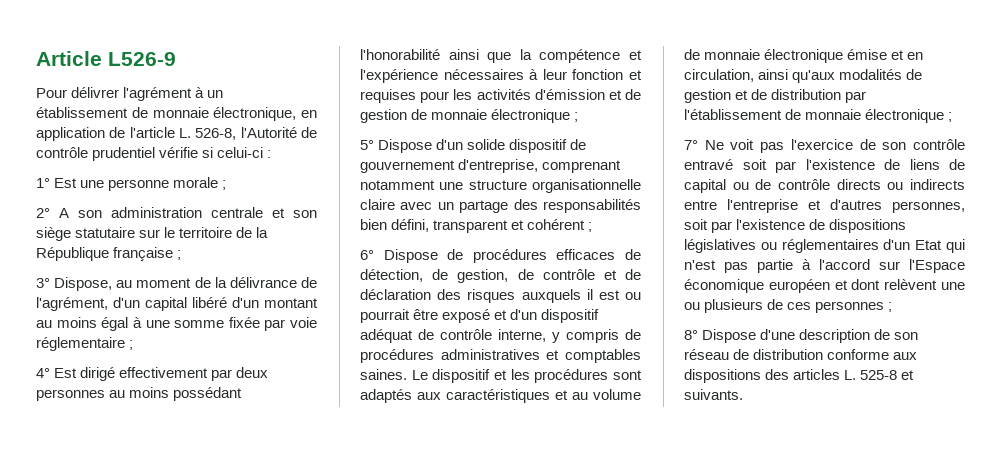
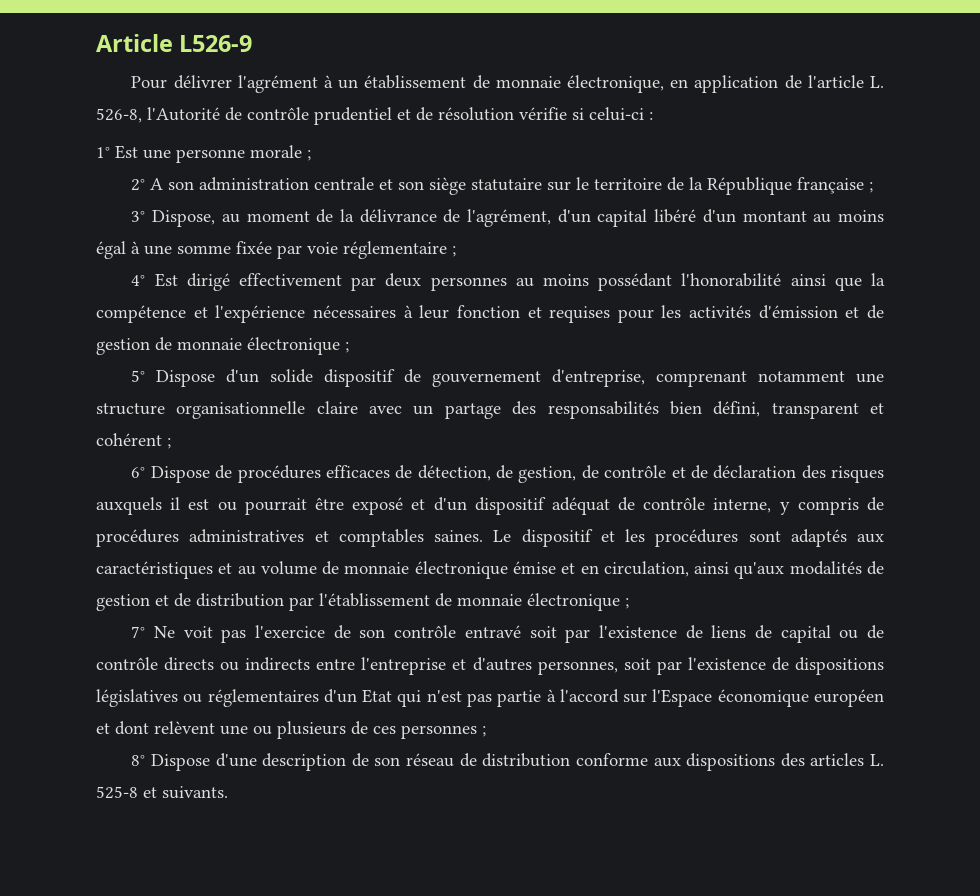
(156, 154) none -> [397,107,514,121] et de résolution

